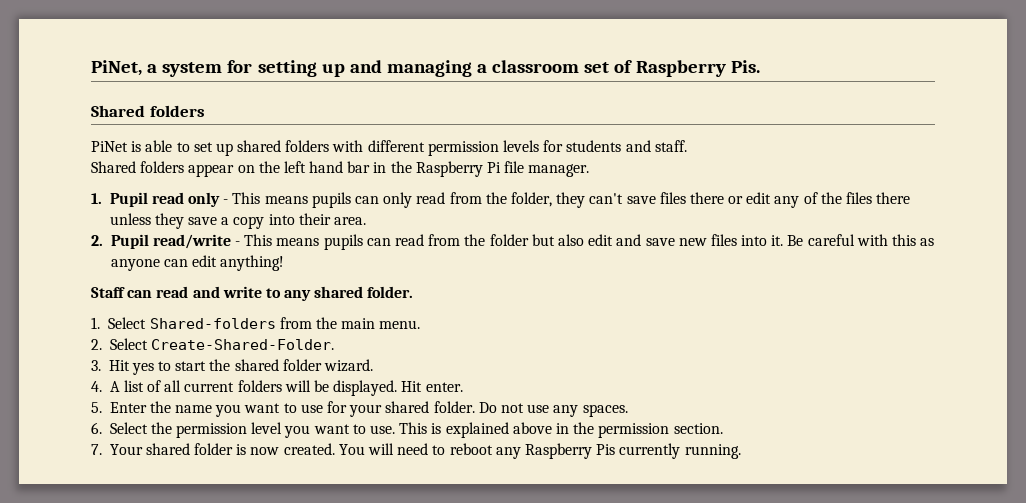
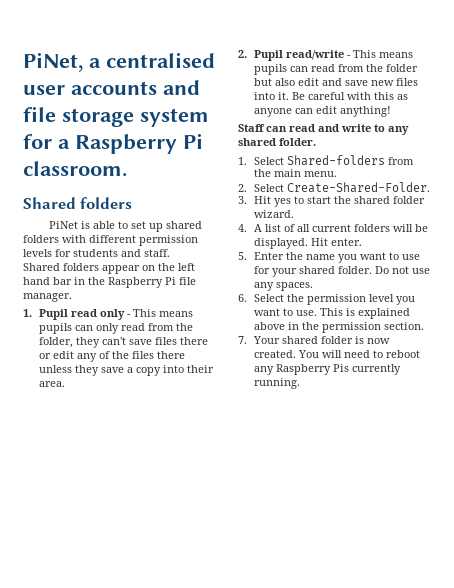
[162,60,760,77] system for setting up and managing a classroom set of Raspberry Pis. -> [106,52,215,68] [23,80,200,95] [23,106,209,127] [23,133,203,154] [23,161,127,177] centralised user accounts and file storage system for a Raspberry Pi classroom.

